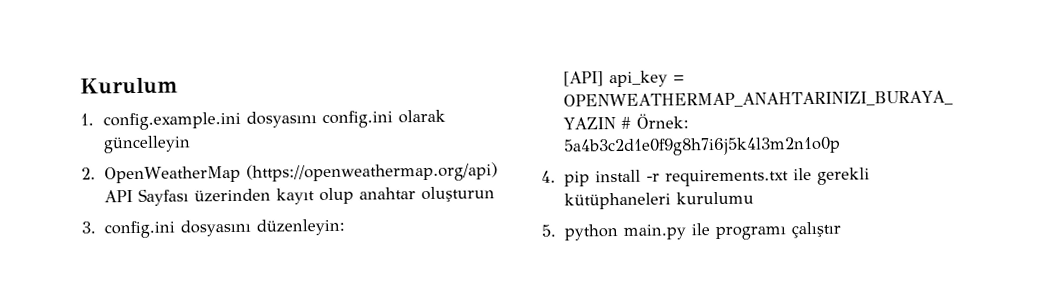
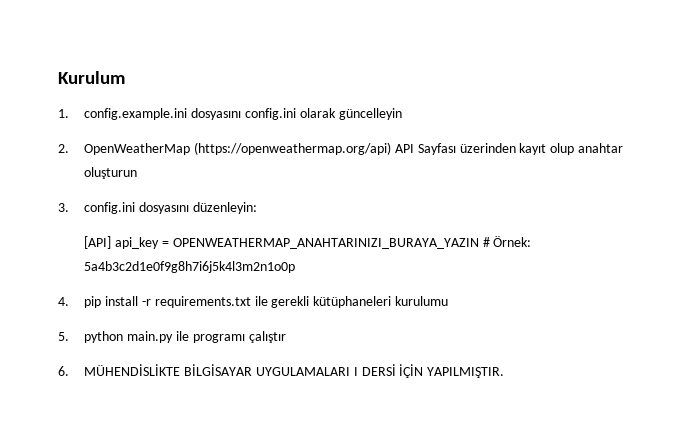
(841, 230) none -> [58,364,505,378] // 6. MÜHENDİSLİKTE BİLGİSAYAR UYGULAMALARI I DERSİ İÇİN YAPILMIŞTIR.

